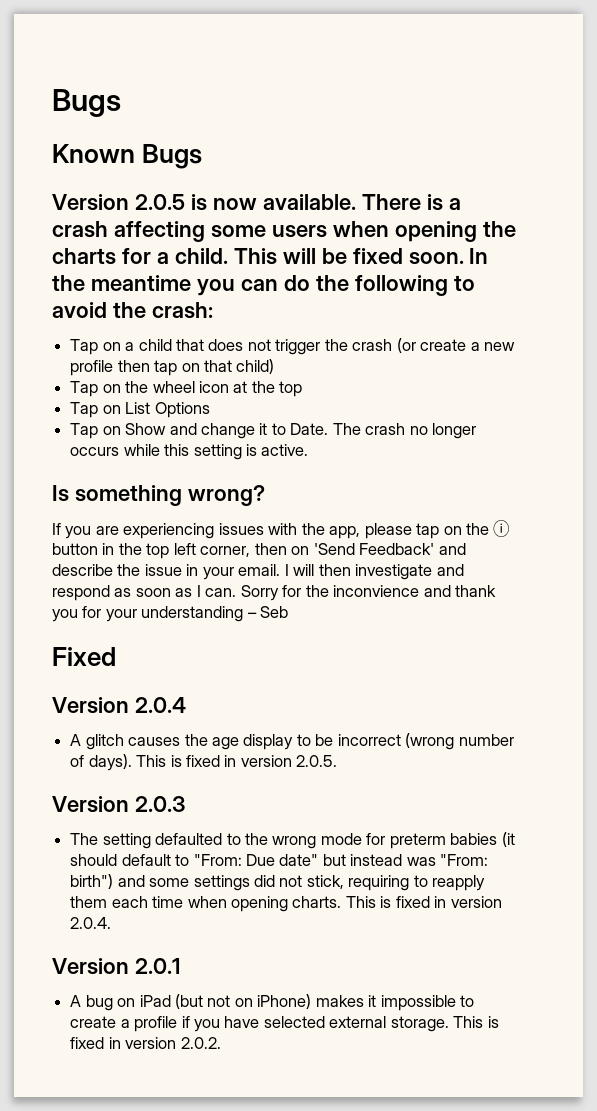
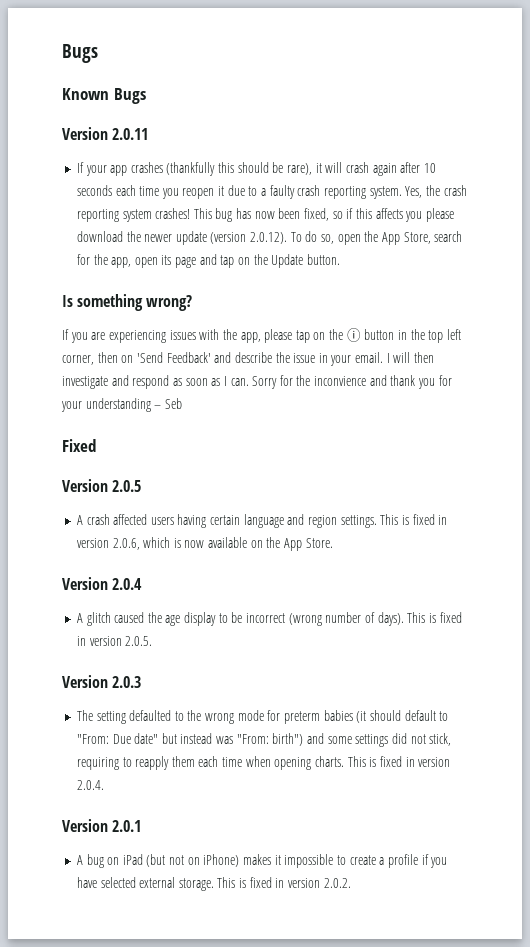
[134,194,461,211] [52,221,516,242] [52,248,489,265] [52,275,475,296] [52,302,213,319] [70,338,516,355] [70,359,275,376] [70,381,303,397] [70,402,210,418] [70,423,477,439] [70,444,309,460] 2.0.5 is now available. There is a crash affecting some users when opening the charts for a child. This will be fixed soon. In the meantime you can do the following to avoid the crash: // Tap on a child that does not trigger the crash (or create a new profile then tap on that child) // Tap on the wheel icon at the top // Tap on List Options // Tap on Show and change it to Date. The crash no longer occurs while this setting is active. -> [112,128,149,140] [76,162,436,176] [76,185,467,199] [76,208,454,222] [76,231,463,245] [76,254,340,268] 2.0.11 // If your app crashes (thankfully this should be rare), it will crash again after 10 seconds each time you reopen it due to a faulty crash reporting system. Yes, the crash reporting system crashes! This bug has now been fixed, so if this affects you please download the newer update (version 2.0.12). To do so, open the App Store, search for the app, open its page and tap on the Update button.
(116, 656) none -> [62,479,142,492] [76,514,448,528] [76,537,333,551] // Version 2.0.5 // A crash affected users having certain language and region settings. This is fixed in version 2.0.6, which is now available on the App Store.
[128,737,181,746] causes -> [114,612,145,623] caused

